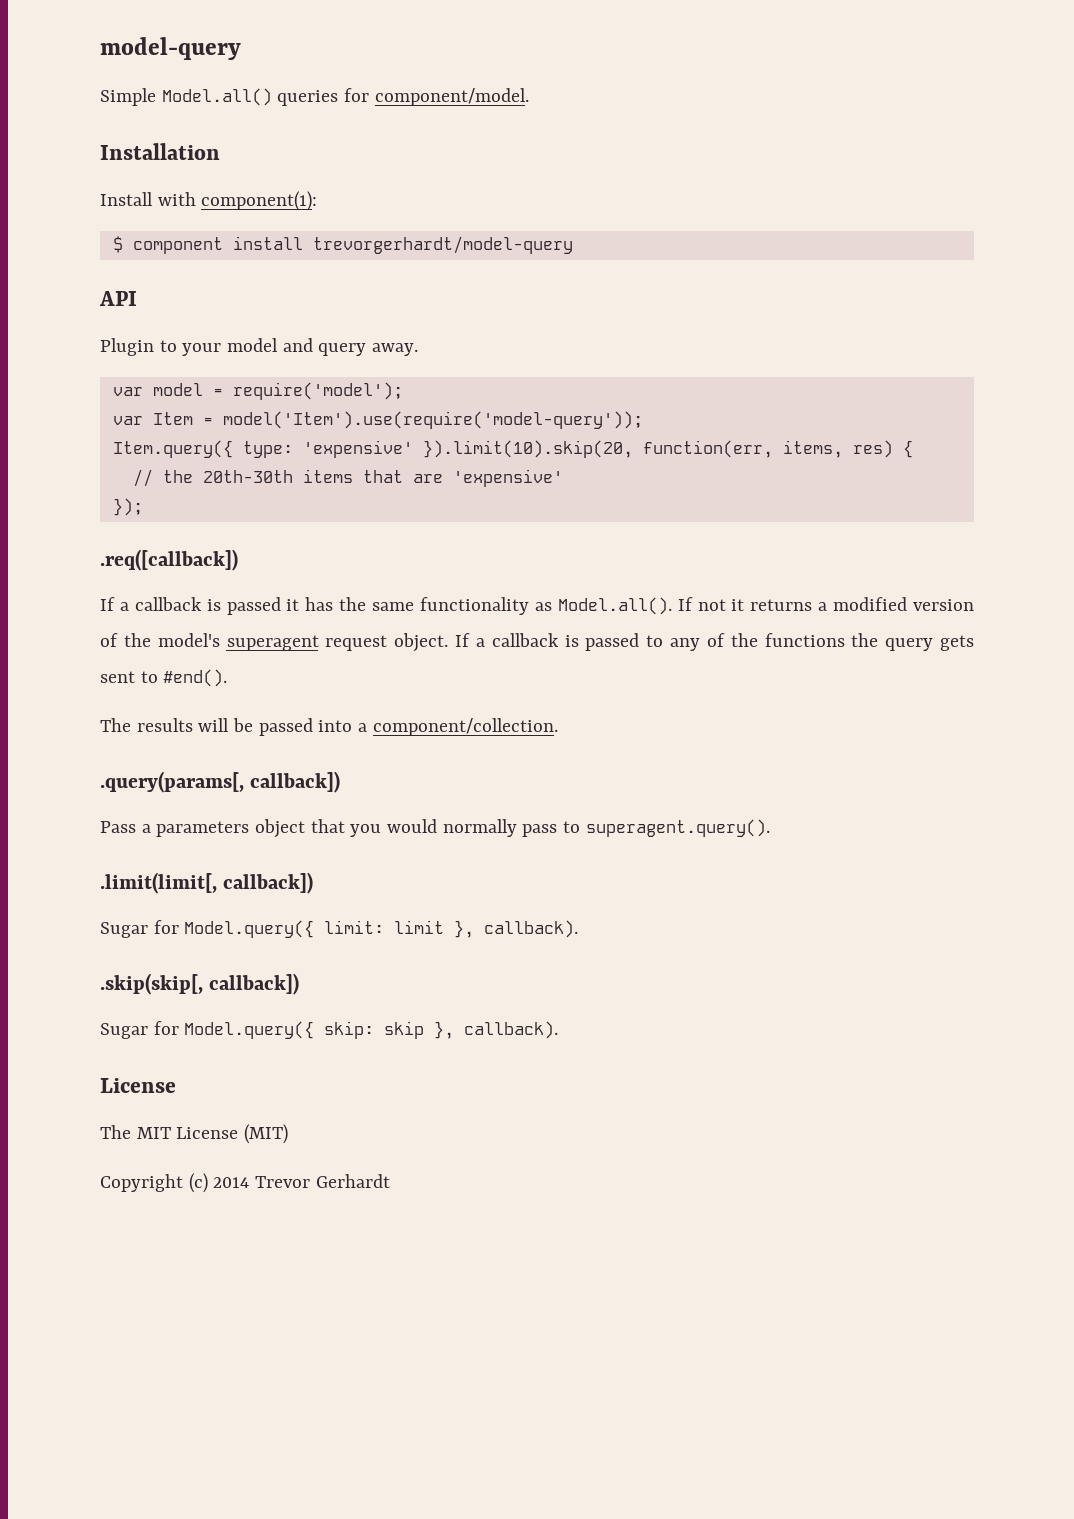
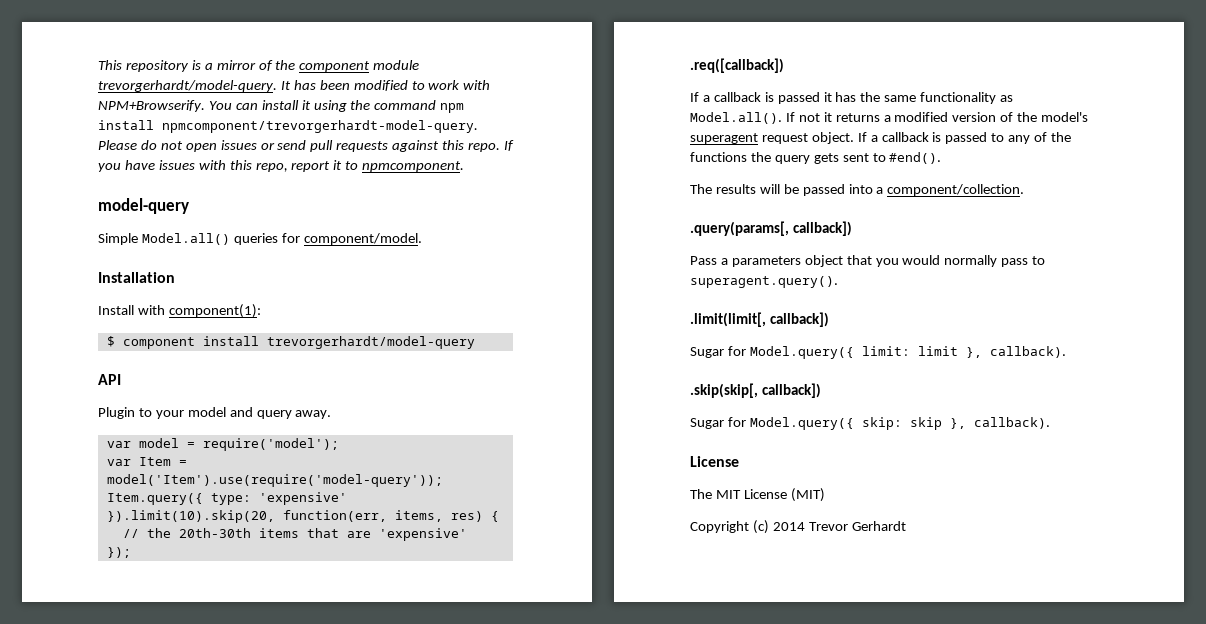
(100, 48) none -> [98,60,420,72] [98,80,491,92] [98,100,465,113] [98,120,478,133] [98,140,514,152] [98,160,465,172] This repository is a mirror of the component module trevorgerhardt/model-query. It has been modified to work with NPM+Browserify. You can install it using the command npm install npmcomponent/trevorgerhardt-model-query. Please do not open issues or send pull requests against this repo. If you have issues with this repo, report it to npmcomponent. //

